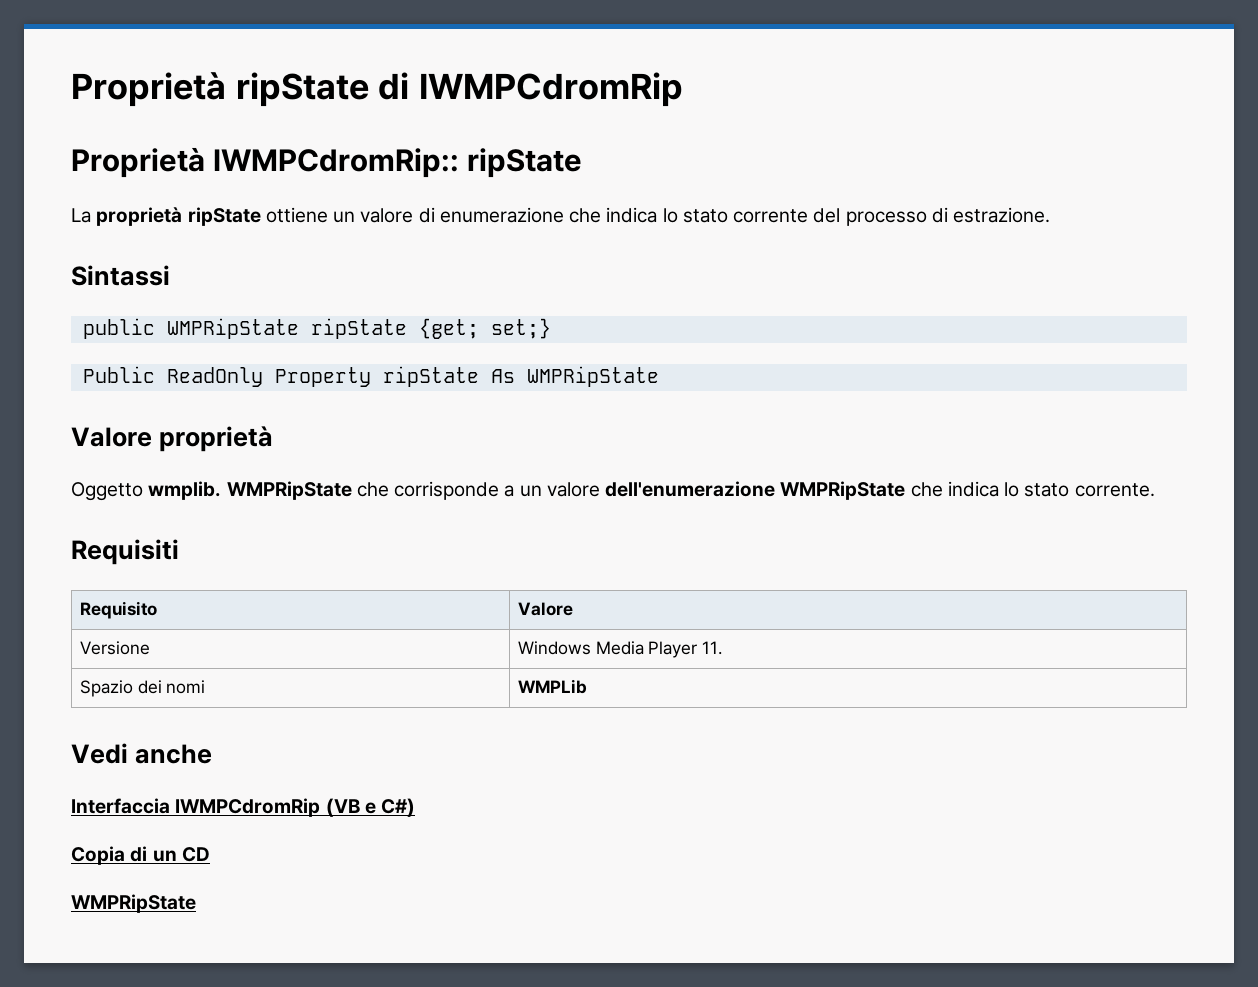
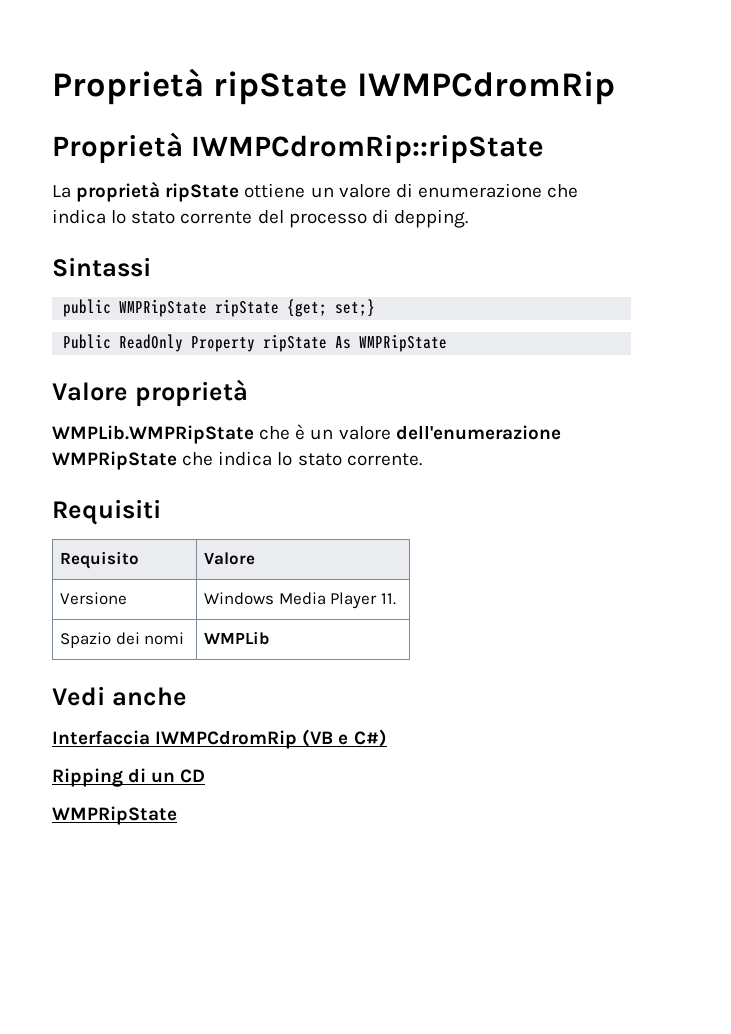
[378,72,410,100] di -> (348, 88) none
[213,148,583,178] IWMPCdromRip:: ripState -> [190,135,544,163] IWMPCdromRip::ripState
[953,207,1051,223] estrazione. -> [393,209,468,228] depping.
[71,481,515,501] Oggetto wmplib. WMPRipState che corrisponde a -> [52,424,306,444] WMPLib.WMPRipState che è
[71,846,125,865] Copia -> [52,768,123,787] Ripping

